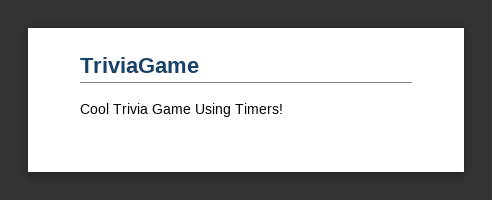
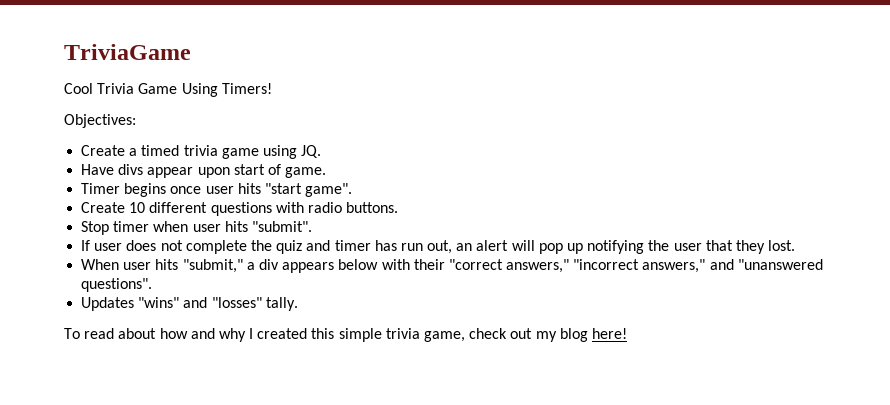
(283, 108) none -> [64,114,136,128] [81,145,322,159] [81,164,327,178] [81,183,353,197] [81,202,399,216] [81,221,312,235] [81,240,796,254] [81,259,823,273] [81,278,153,292] [81,297,298,311] [64,328,627,342] // Objectives: // Create a timed trivia game using JQ. // Have divs appear upon start of game. // Timer begins once user hits "start game". // Create 10 different questions with radio buttons. // Stop timer when user hits "submit". // If user does not complete the quiz and timer has run out, an alert will pop up notifying the user that they lost. // When user hits "submit," a div appears below with their "correct answers," "incorrect answers," and "unanswered questions". // Updates "wins" and "losses" tally. // To read about how and why I created this simple trivia game, check out my blog here!

